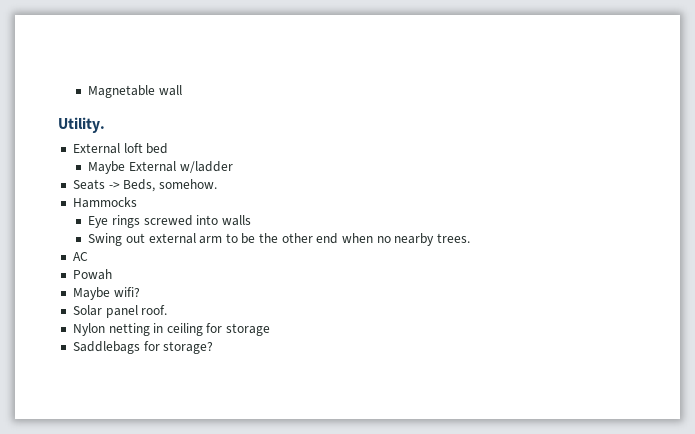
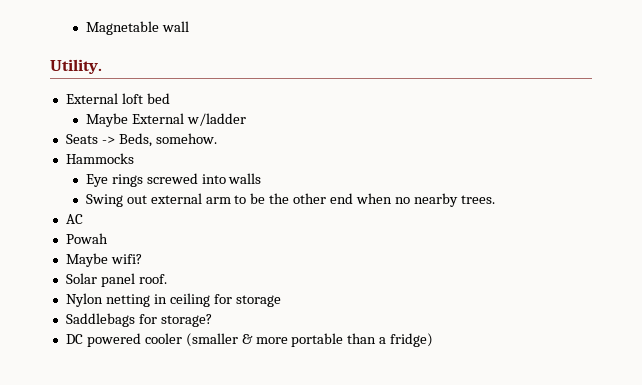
(214, 347) none -> [65,333,434,347] // DC powered cooler (smaller & more portable than a fridge)

